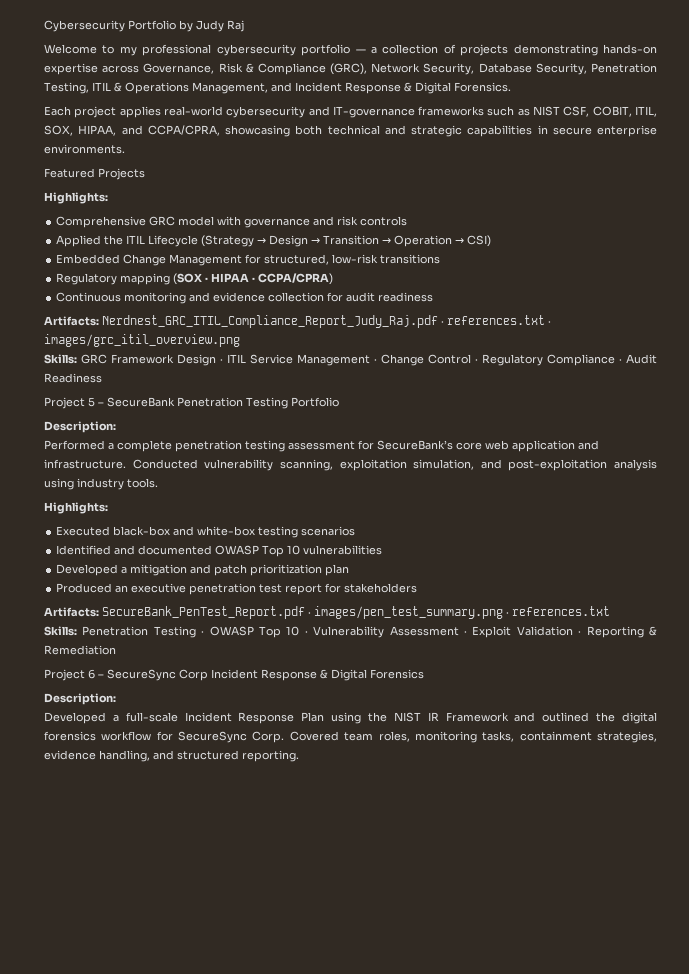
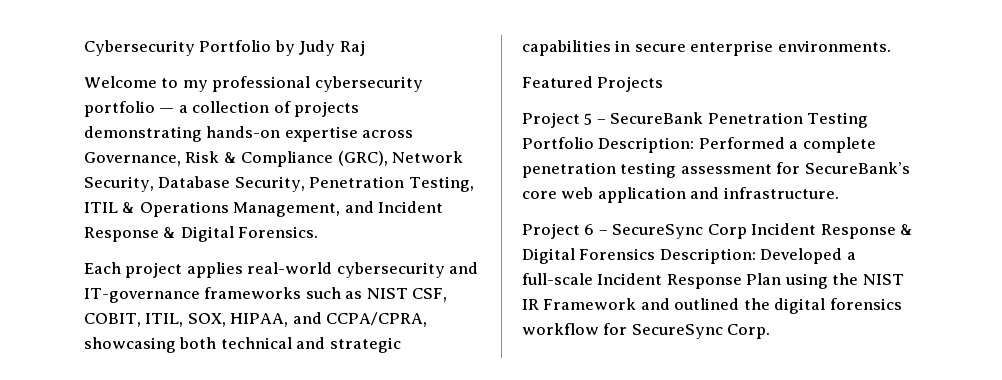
[44,192,108,204] [56,216,408,228] [56,235,492,247] [56,254,441,266] [56,273,334,285] [56,292,434,304] [44,315,551,328] [44,334,240,347] [44,354,657,366] [44,373,102,383] // Highlights: // Comprehensive GRC model with governance and risk controls // Applied the ITIL Lifecycle (Strategy → Design → Transition → Operation → CSI) // Embedded Change Management for structured, low-risk transitions // Regulatory mapping (SOX · HIPAA · CCPA/CPRA) // Continuous monitoring and evidence collection for audit readiness // Artifacts: Nerdnest_GRC_ITIL_Compliance_Report_Judy_Raj.pdf · references.txt · images/grc_itil_overview.png // Skills: GRC Framework Design · ITIL Service Management · Change Control · Regulatory Compliance · Audit Readiness -> (664, 84) none
[44,421,116,433] // Description: // -> [598,137,695,153] Description:
[132,459,657,471] [44,478,158,490] [44,502,108,514] [56,526,356,538] [56,545,383,557] [56,564,350,576] [56,583,418,595] [44,606,610,619] [44,626,657,638] [44,645,116,655] Conducted vulnerability scanning, exploitation simulation, and post-exploitation analysis using industry tools. // Highlights: // Executed black-box and white-box testing scenarios // Identified and documented OWASP Top 10 vulnerabilities // Developed a mitigation and patch prioritization plan // Produced an executive penetration test report for stakeholders // Artifacts: SecureBank_PenTest_Report.pdf · images/pen_test_summary.png · references.txt // Skills: Penetration Testing · OWASP Top 10 · Vulnerability Assessment · Exploit Validation · Reporting & Remediation -> (839, 193) none
[44,693,116,705] // Description: // -> [659,248,756,264] Description:
[289,731,658,743] [44,750,299,762] Covered team roles, monitoring tasks, containment strategies, evidence handling, and structured reporting. -> (771, 331) none

